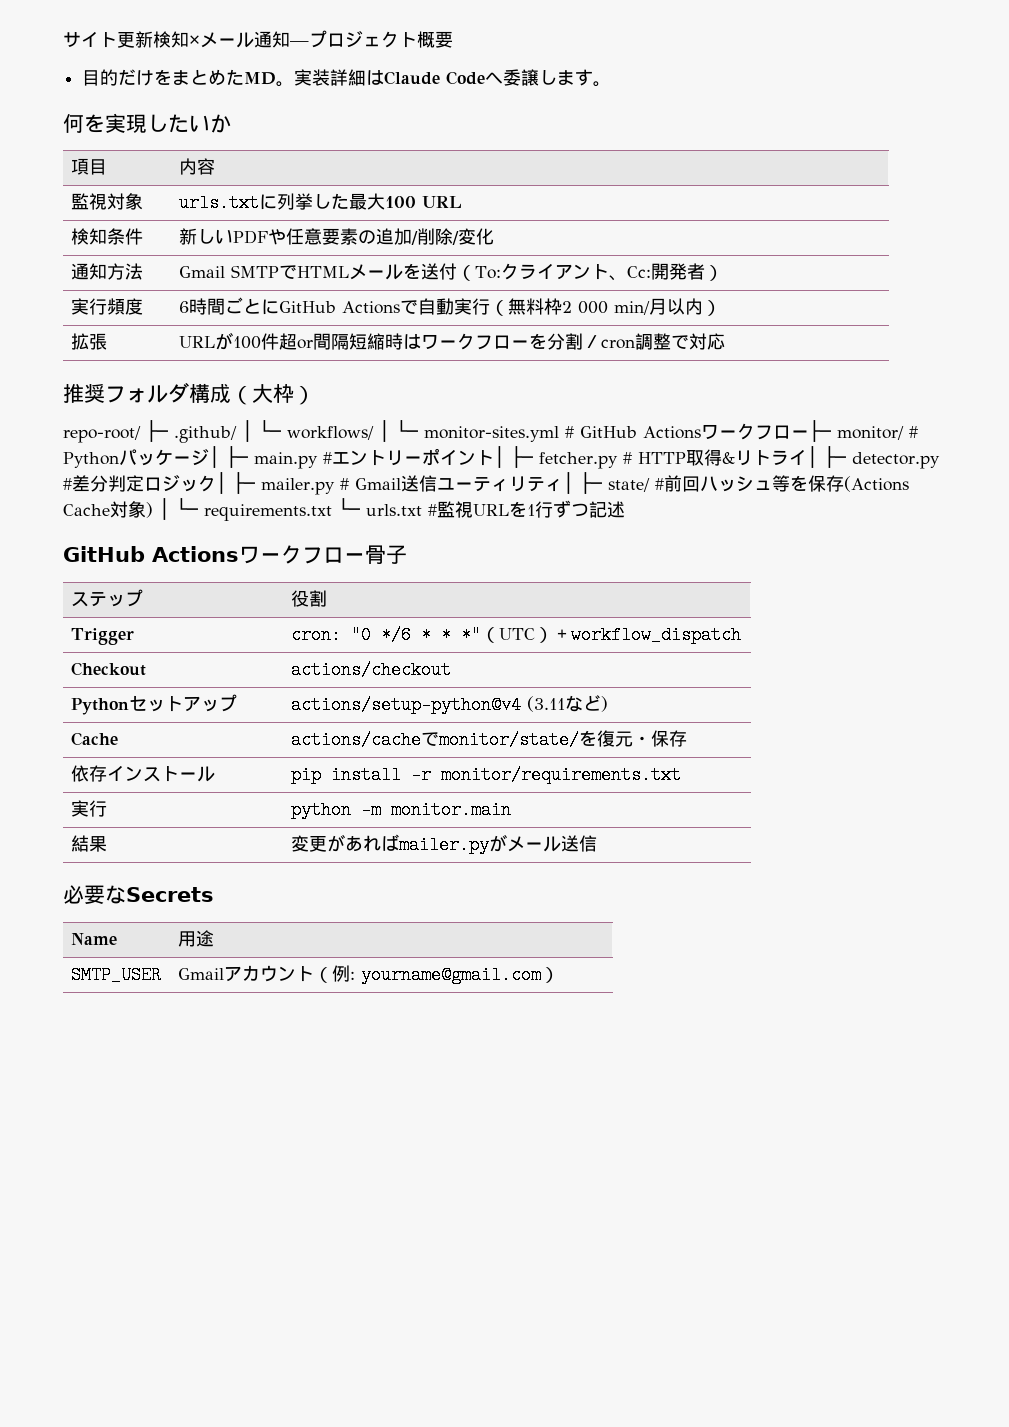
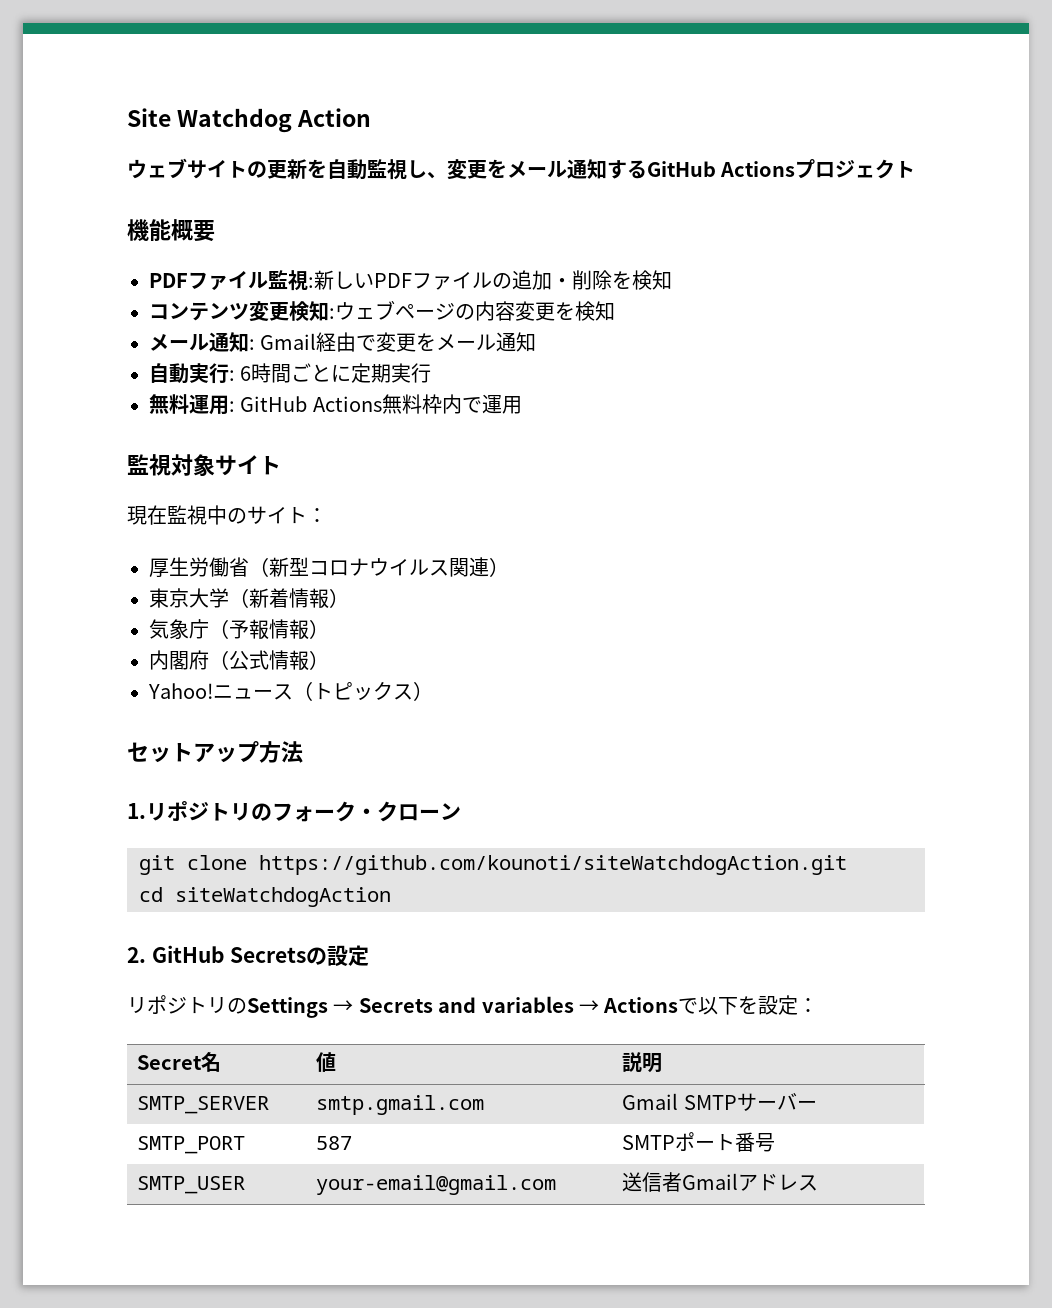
[63,31,309,48] サイト更新検知✕メール通知— -> [127,108,372,133] [127,158,796,180] Site Watchdog Action // ウェブサイトの更新を自動監視し、変更をメール通知するGitHub Actions
(417, 40) none -> [127,219,171,241] // 機能
[82,69,612,87] [63,113,231,133] [71,158,108,175] [179,158,216,175] [71,193,144,210] [179,193,463,212] [71,228,144,245] [179,228,495,245] [71,263,144,280] [179,263,724,281] [71,298,144,315] [179,297,722,316] [71,333,108,350] [179,332,726,350] [63,382,315,405] [63,420,918,443] [63,446,940,469] [63,472,909,495] [63,498,625,521] [63,545,407,564] [71,589,144,607] [291,590,328,607] [71,628,135,645] [291,626,742,644] [71,662,147,676] [291,661,452,679] [71,694,238,715] [291,695,609,714] [71,732,119,746] [291,730,688,749] [71,765,216,782] [291,766,682,784] [71,800,108,817] [291,801,512,819] [71,835,108,852] [291,834,598,854] [63,885,214,904] [71,933,118,945] [178,930,215,947] [71,966,162,984] [178,965,560,984] 目的だけをまとめたMD。実装詳細はClaude Codeへ委譲します。 // 何を実現したいか // 項目 | 内容 // 監視対象 | urls.txtに列挙した最大100 URL // 検知条件 | 新しいPDFや任意要素の追加/削除/変化 // 通知方法 | Gmail SMTPでHTMLメールを送付（To:クライアント、Cc:開発者） // 実行頻度 | 6時間ごとにGitHub Actionsで自動実行（無料枠2 000 min/月以内） // 拡張 | URLが100件超or間隔短縮時はワークフローを分割／cron調整で対応 // 推奨フォルダ構成（大枠） // repo-root/ ├─ .github/ │ └─ workflows/ │ └─ monitor-sites.yml # GitHub Actionsワークフロー├─ monitor/ # Pythonパッケージ│ ├─ main.py #エントリーポイント│ ├─ fetcher.py # HTTP取得&リトライ│ ├─ detector.py #差分判定ロジック│ ├─ mailer.py # Gmail送信ユーティリティ│ ├─ state/ #前回ハッシュ等を保存(Actions Cache対象) │ └─ requirements.txt └─ urls.txt #監視URLを1行ずつ記述 // GitHub Actionsワークフロー骨子 // ステップ | 役割 // Trigger | cron: "0 */6 * * *"（UTC）＋workflow_dispatch // Checkout | actions/checkout // Pythonセットアップ | actions/setup-python@v4 (3.11など) // Cache | actions/cacheでmonitor/state/を復元・保存 // 依存インストール | pip install -r monitor/requirements.txt // 実行 | python -m monitor.main // 結果 | 変更があればmailer.pyがメール送信 // 必要なSecrets // Name | 用途 // SMTP_USER | Gmailアカウント（例: yourname@gmail.com） -> [149,270,672,291] [149,300,615,322] [149,332,537,352] [149,363,432,384] [149,394,522,415] [127,454,281,476] [127,505,327,525] [149,557,509,577] [149,588,349,609] [149,619,329,640] [149,650,329,671] [148,681,433,701] [127,741,303,763] [127,801,461,822] [139,855,847,875] [139,887,391,907] [127,945,370,966] [127,995,819,1018] [137,1052,222,1072] [316,1052,337,1072] [622,1052,663,1073] [137,1096,270,1114] [316,1095,485,1115] [622,1093,817,1111] [137,1136,246,1154] [316,1136,353,1150] [622,1132,776,1152] [137,1176,246,1194] [316,1175,557,1195] [622,1172,819,1192] PDFファイル監視:新しいPDFファイルの追加・削除を検知 // コンテンツ変更検知:ウェブページの内容変更を検知 // メール通知: Gmail経由で変更をメール通知 // 自動実行: 6時間ごとに定期実行 // 無料運用: GitHub Actions無料枠内で運用 // 監視対象サイト // 現在監視中のサイト： // 厚生労働省（新型コロナウイルス関連） // 東京大学（新着情報） // 気象庁（予報情報） // 内閣府（公式情報） // Yahoo!ニュース（トピックス） // セットアップ方法 // 1.リポジトリのフォーク・クローン // git clone https://github.com/kounoti/siteWatchdogAction.git // cd siteWatchdogAction // 2. GitHub Secretsの設定 // リポジトリのSettings → Secrets and variables → Actionsで以下を設定： // Secret名 | 値 | 説明 // SMTP_SERVER | smtp.gmail.com | Gmail SMTPサーバー // SMTP_PORT | 587 | SMTPポート番号 // SMTP_USER | your-email@gmail.com | 送信者Gmailアドレス

